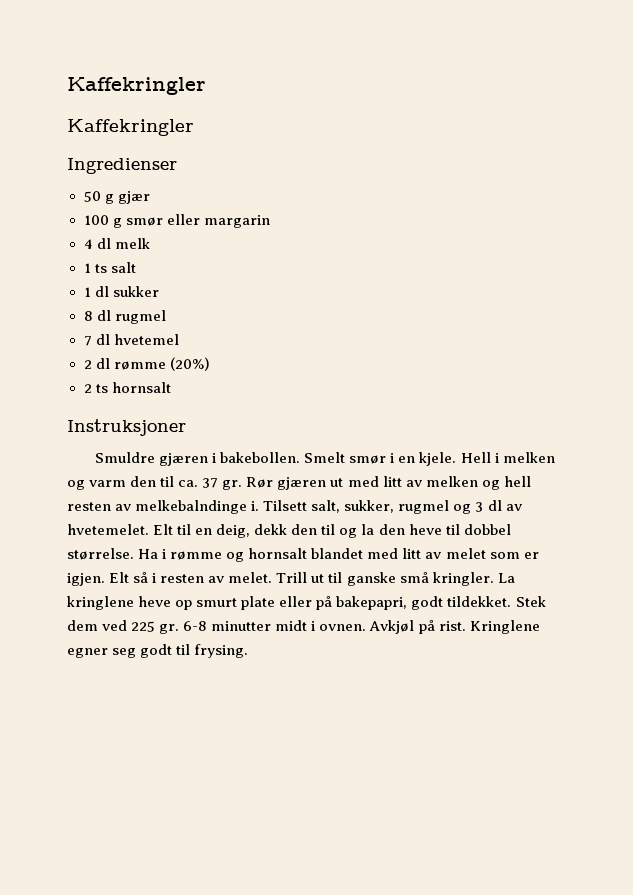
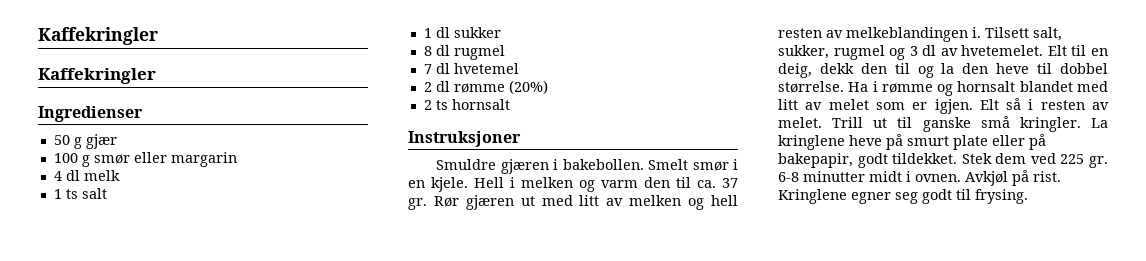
[135,500,248,514] melkebalndinge -> [846,27,968,42] melkeblandingen
[175,600,193,610] op -> [886,134,903,150] på
[336,596,408,610] bakepapri, -> [778,153,853,168] bakepapir,

